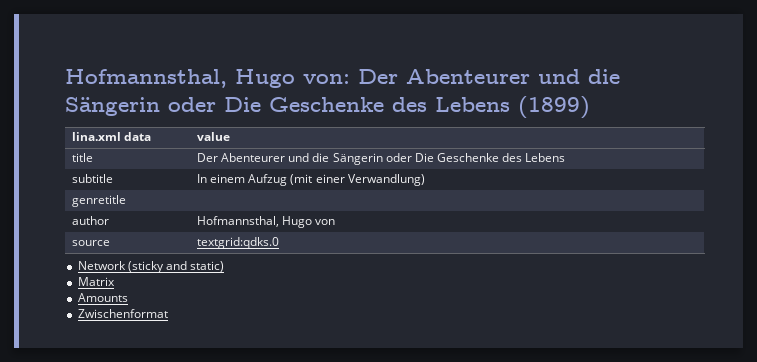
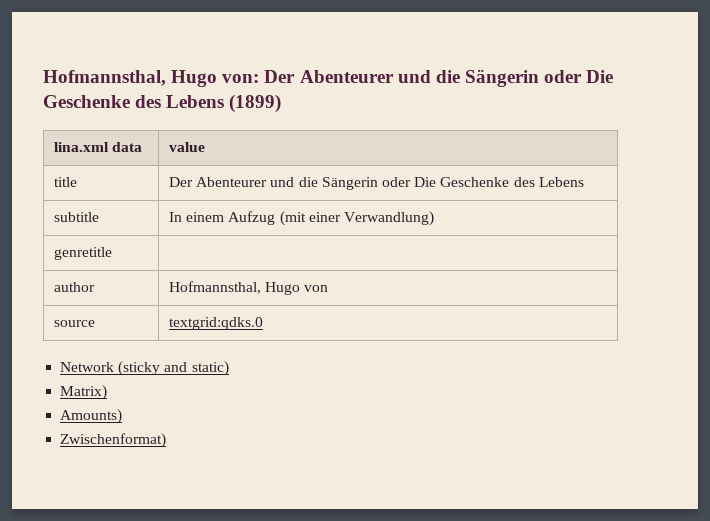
[77,277,115,286] [77,293,128,302] [77,309,168,318] Matrix // Amounts // Zwischenformat -> [60,385,108,400] [60,409,123,424] [60,433,167,448] Matrix) // Amounts) // Zwischenformat)

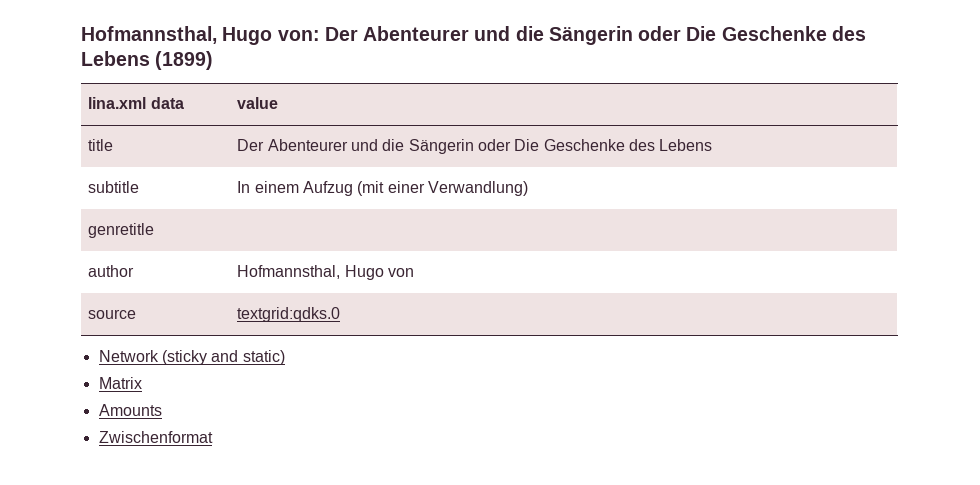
[60,385,108,400] [60,409,123,424] [60,433,167,448] Matrix) // Amounts) // Zwischenformat) -> [98,377,142,389] [98,404,162,416] [98,431,213,443] Matrix // Amounts // Zwischenformat

